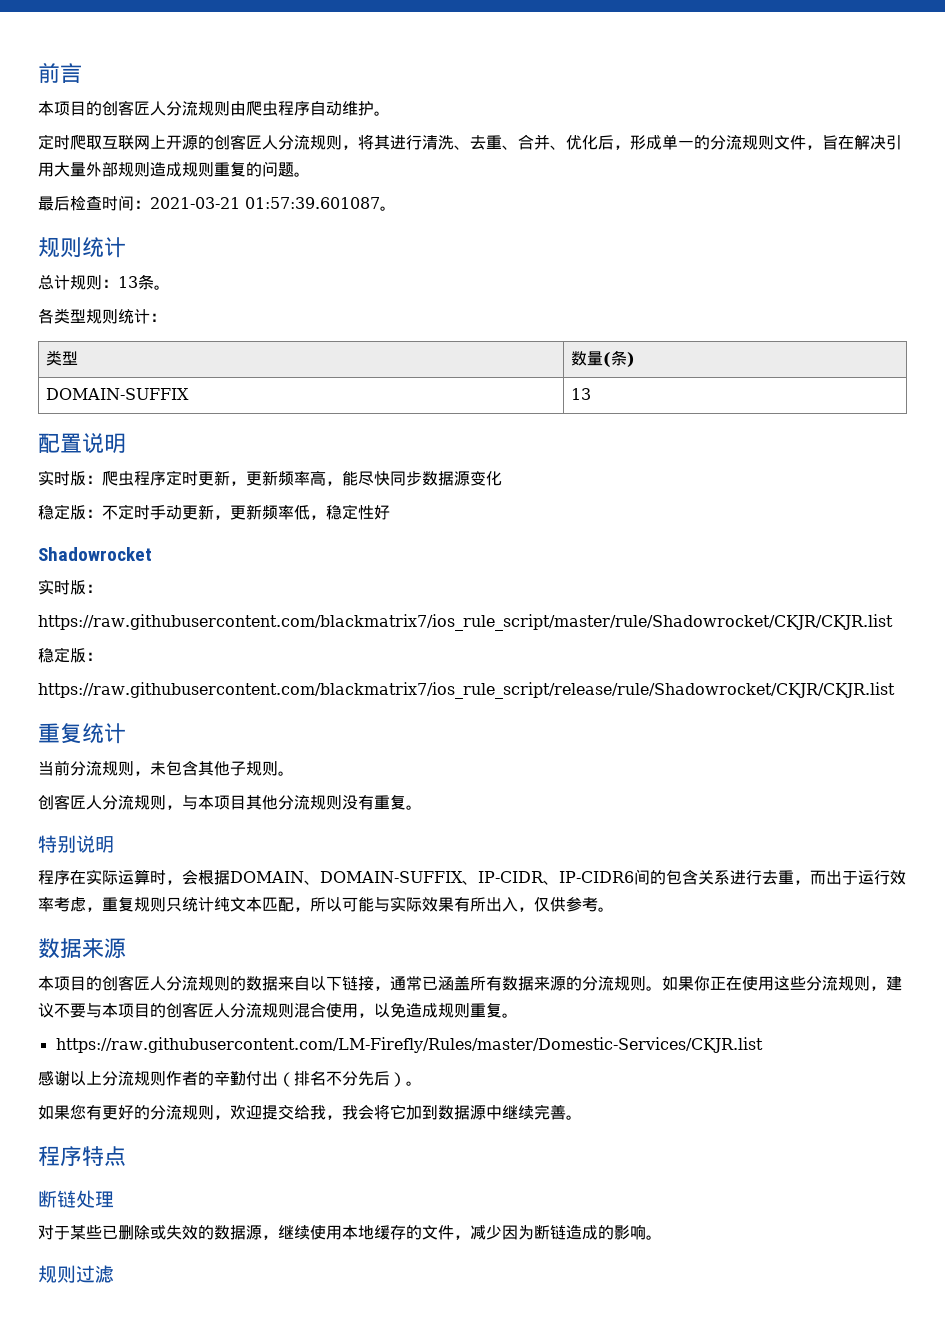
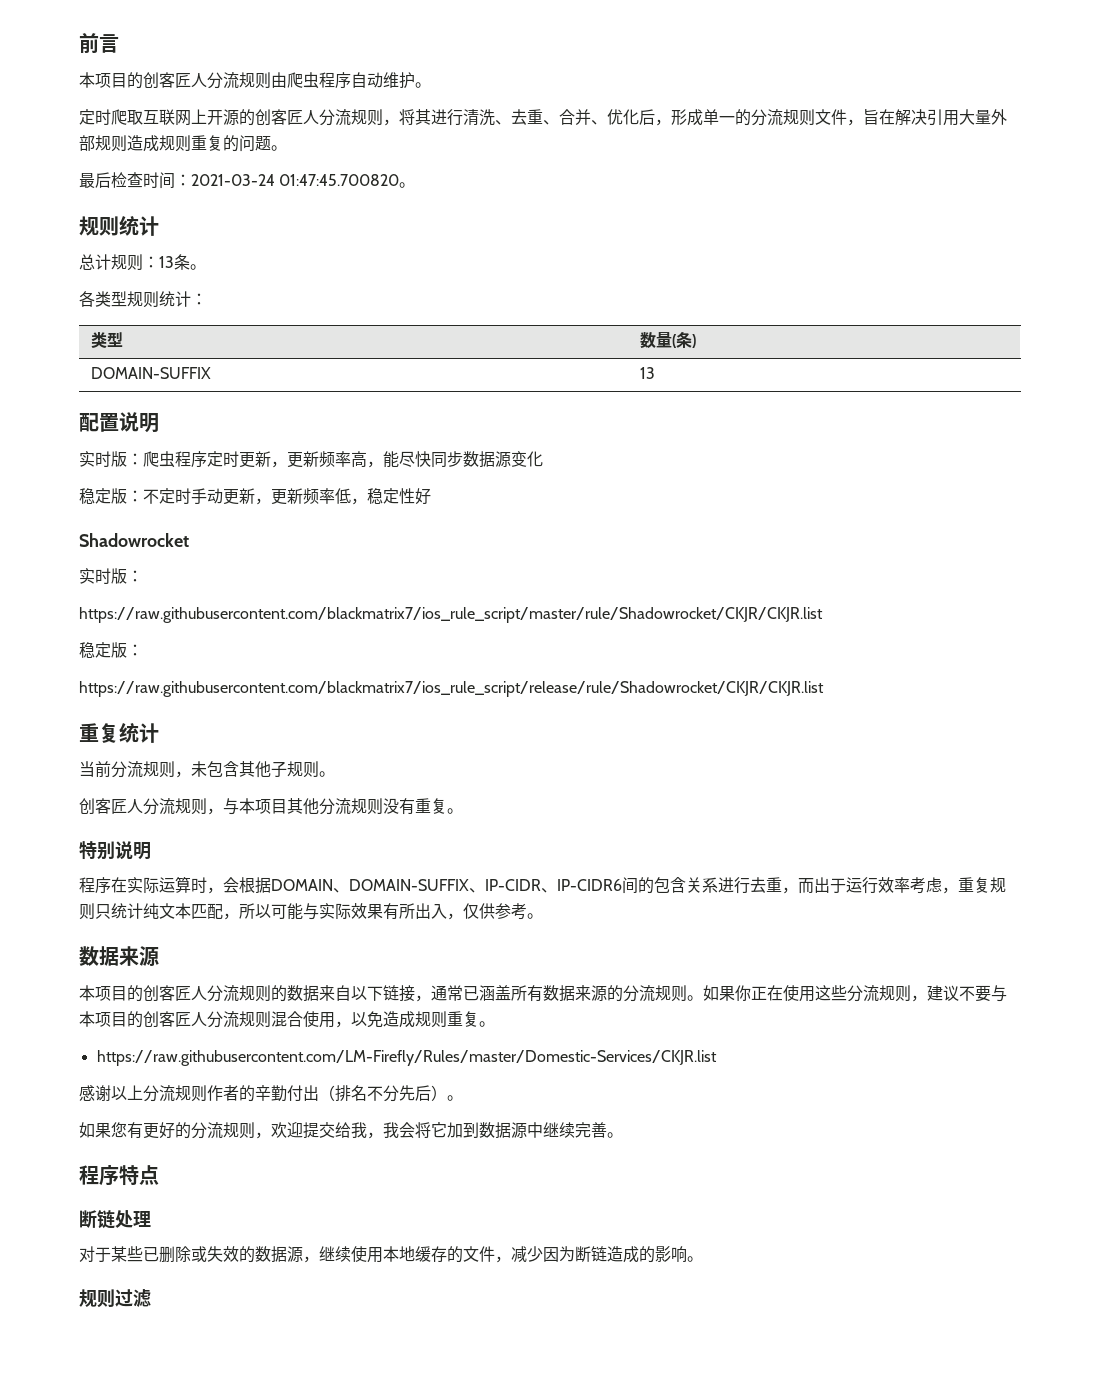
[150,197,380,209] 2021-03-21 01:57:39.601087 -> [191,174,400,186] 2021-03-24 01:47:45.700820

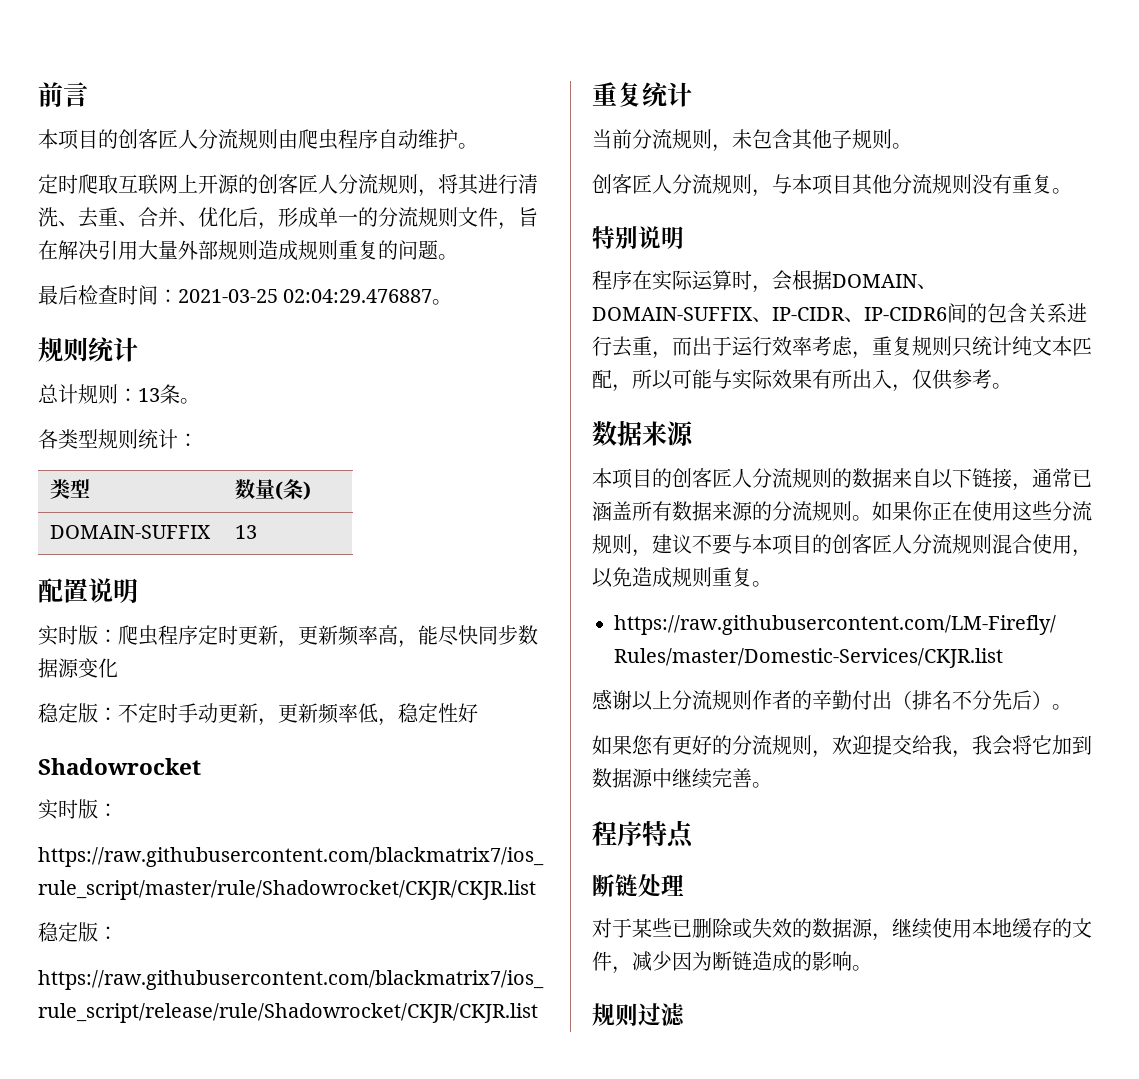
[191,174,400,186] 2021-03-24 01:47:45.700820 -> [178,289,433,303] 2021-03-25 02:04:29.476887

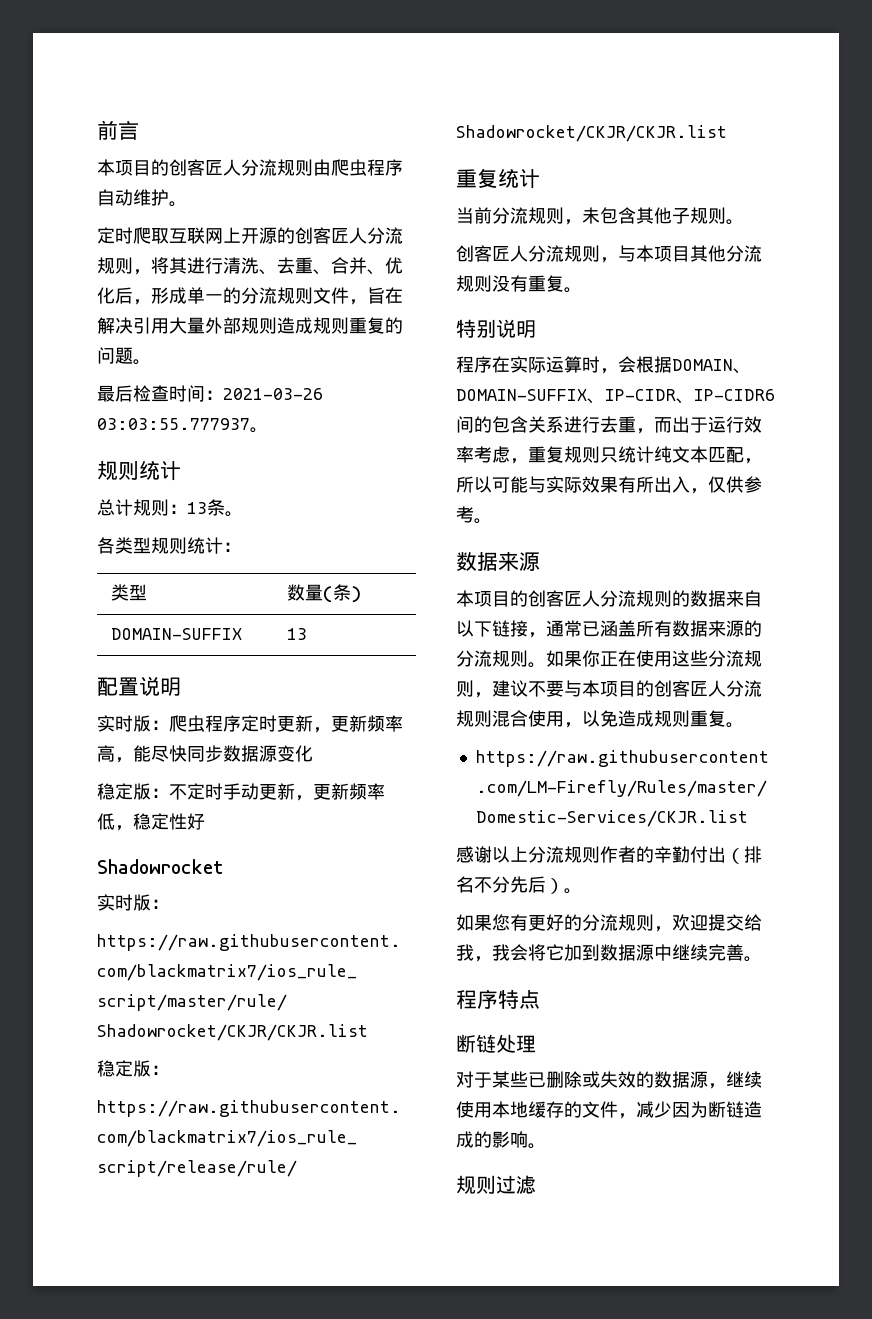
[178,289,433,303] 2021-03-25 02:04:29.476887 -> [223,388,323,400] [97,418,250,430] 2021-03-26 03:03:55.777937

